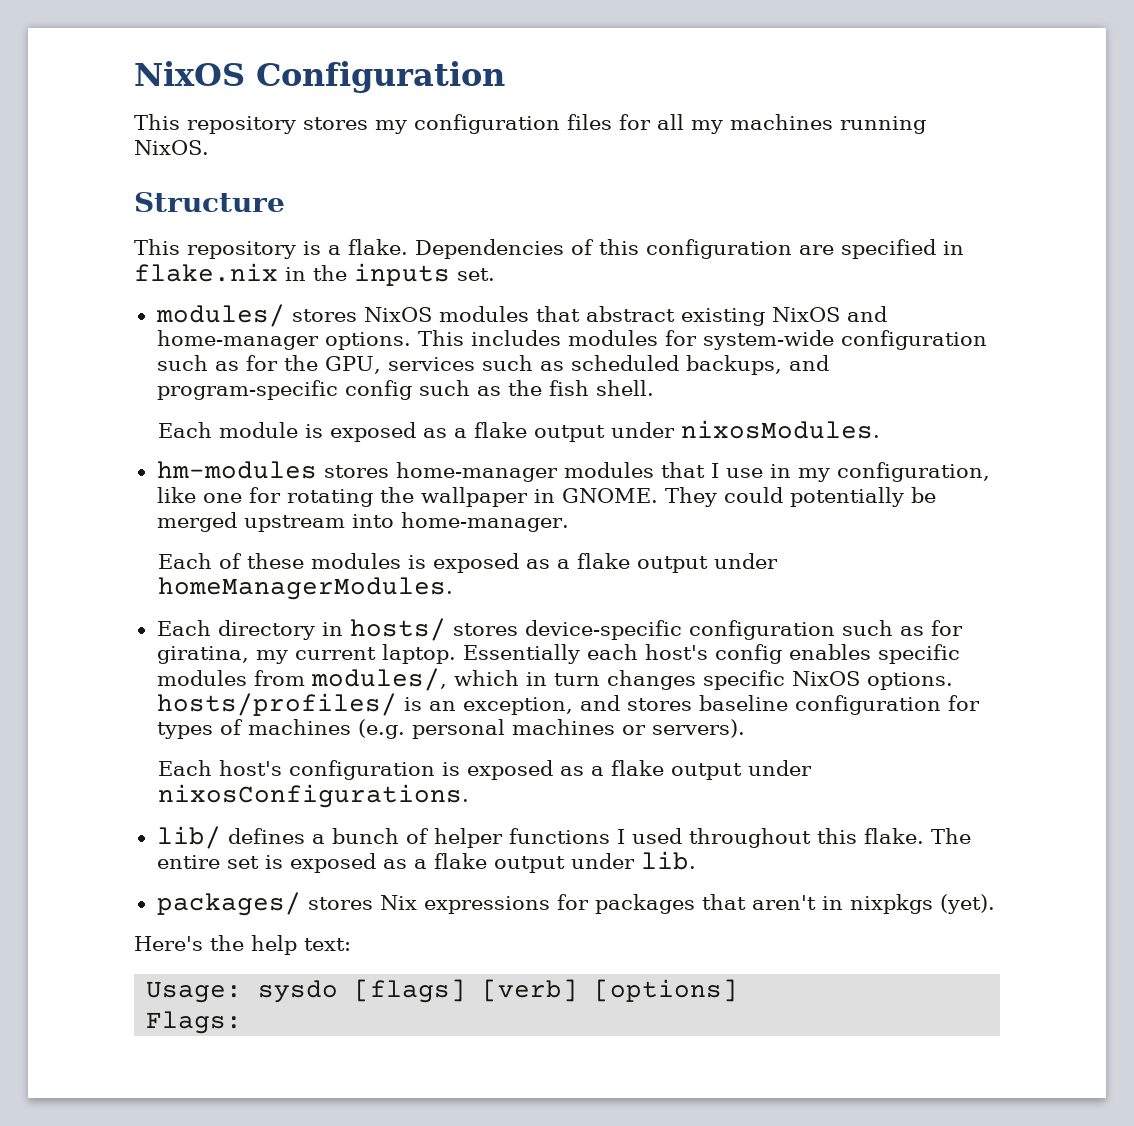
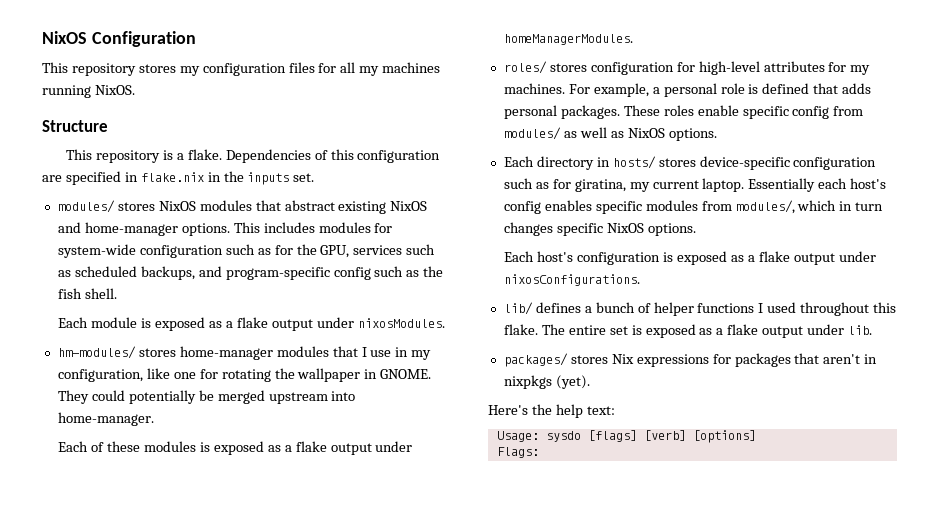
[156,461,317,479] hm-modules -> [57,346,136,359] hm-modules/
(453, 588) none -> [503,61,871,75] [503,83,872,97] [503,105,864,119] [503,127,717,141] // roles/ stores configuration for high-level attributes for my machines. For example, a personal role is defined that adds personal packages. These roles enable specific config from modules/ as well as NixOS options.
[156,693,980,716] [156,719,745,739] hosts/profiles/ is an exception, and stores baseline configuration for types of machines (e.g. personal machines or servers). -> (696, 229) none

